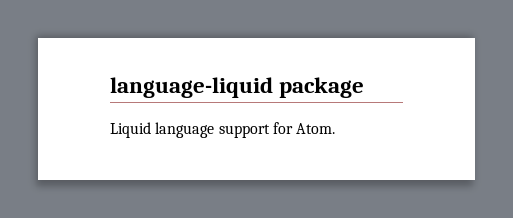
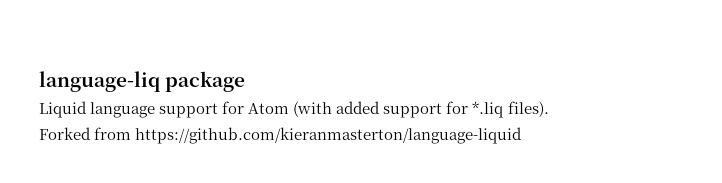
[110,77,273,98] language-liquid -> [39,71,160,92] language-liq
[296,123,336,134] Atom. -> [248,101,549,118] [39,127,523,144] Atom (with added support for *.liq files). // Forked from https://github.com/kieranmasterton/language-liquid

